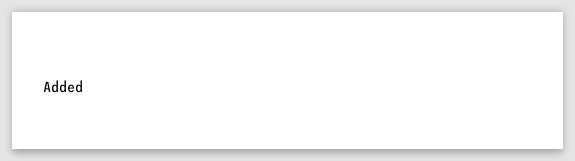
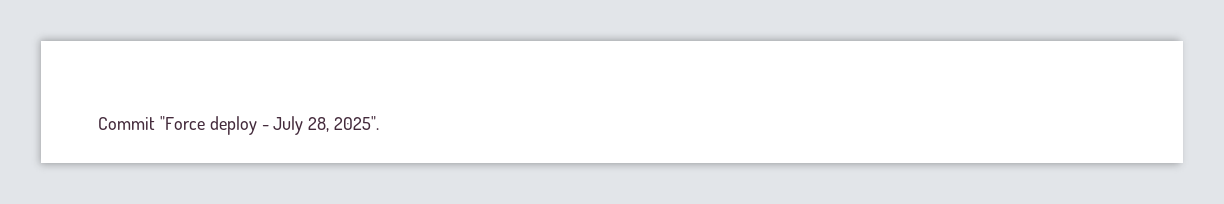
[43,80,83,93] Added -> [98,116,380,135] Commit "Force deploy - July 28, 2025".

